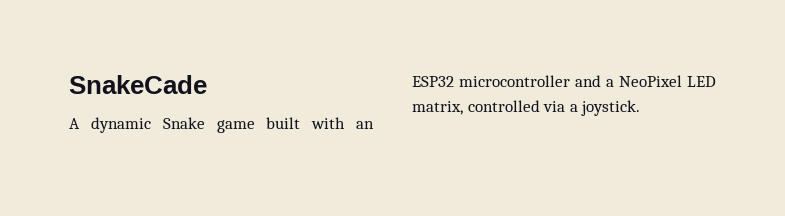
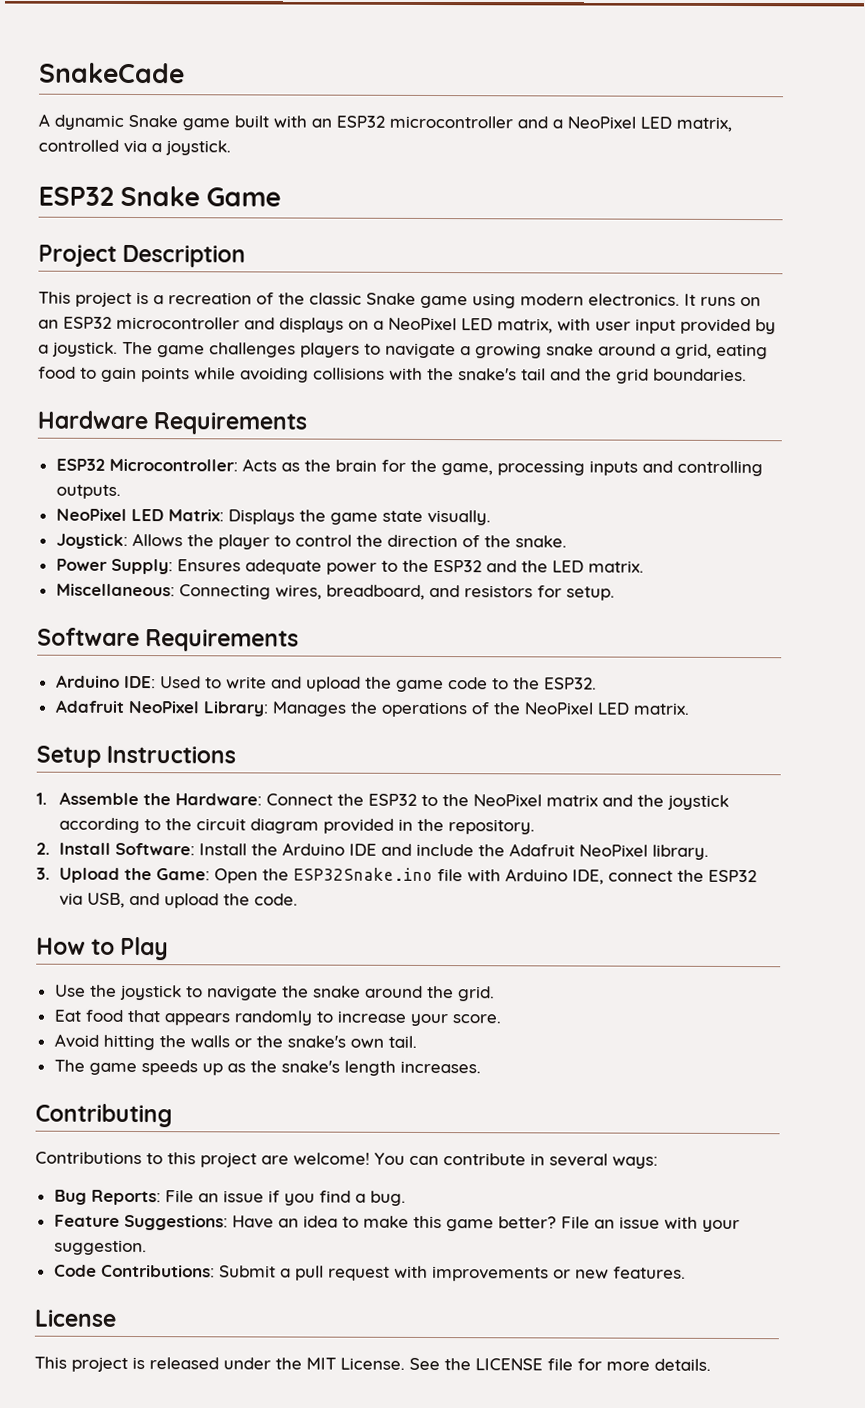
(641, 108) none -> [38,185,282,207] [38,244,247,268] [38,291,761,309] [38,316,776,335] [38,341,768,360] [38,366,747,384] [37,410,308,435] [55,458,763,477] [55,484,121,499] [55,508,491,526] [55,533,567,550] [55,558,644,575] [55,583,615,601] [37,627,300,652] [55,674,597,693] [54,699,690,718] [36,745,237,768] [36,791,730,810] [59,817,536,835] [36,842,710,860] [36,867,758,885] [59,892,299,909] [36,936,170,961] [54,984,495,1002] [53,1009,501,1027] [53,1033,417,1051] [53,1059,481,1076] [35,1103,173,1128] [35,1151,658,1169] [53,1189,406,1206] [53,1214,740,1233] [53,1239,147,1256] [53,1264,686,1282] [34,1309,116,1327] [34,1356,711,1372] // ESP32 Snake Game // Project Description // This project is a recreation of the classic Snake game using modern electronics. It runs on an ESP32 microcontroller and displays on a NeoPixel LED matrix, with user input provided by a joystick. The game challenges players to navigate a growing snake around a grid, eating food to gain points while avoiding collisions with the snake's tail and the grid boundaries. // Hardware Requirements // ESP32 Microcontroller: Acts as the brain for the game, processing inputs and controlling outputs. // NeoPixel LED Matrix: Displays the game state visually. // Joystick: Allows the player to control the direction of the snake. // Power Supply: Ensures adequate power to the ESP32 and the LED matrix. // Miscellaneous: Connecting wires, breadboard, and resistors for setup. // Software Requirements // Arduino IDE: Used to write and upload the game code to the ESP32. // Adafruit NeoPixel Library: Manages the operations of the NeoPixel LED matrix. // Setup Instructions // 1. Assemble the Hardware: Connect the ESP32 to the NeoPixel matrix and the joystick according to the circuit diagram provided in the repository. // 2. Install Software: Install the Arduino IDE and include the Adafruit NeoPixel library. // 3. Upload the Game: Open the ESP32Snake.ino file with Arduino IDE, connect the ESP32 via USB, and upload the code. // How to Play // Use the joystick to navigate the snake around the grid. // Eat food that appears randomly to increase your score. // Avoid hitting the walls or the snake's own tail. // The game speeds up as the snake's length increases. // Contributing // Contributions to this project are welcome! You can contribute in several ways: // Bug Reports: File an issue if you find a bug. // Feature Suggestions: Have an idea to make this game better? File an issue with your suggestion. // Code Contributions: Submit a pull request with improvements or new features. // License // This project is released under the MIT License. See the LICENSE file for more details.

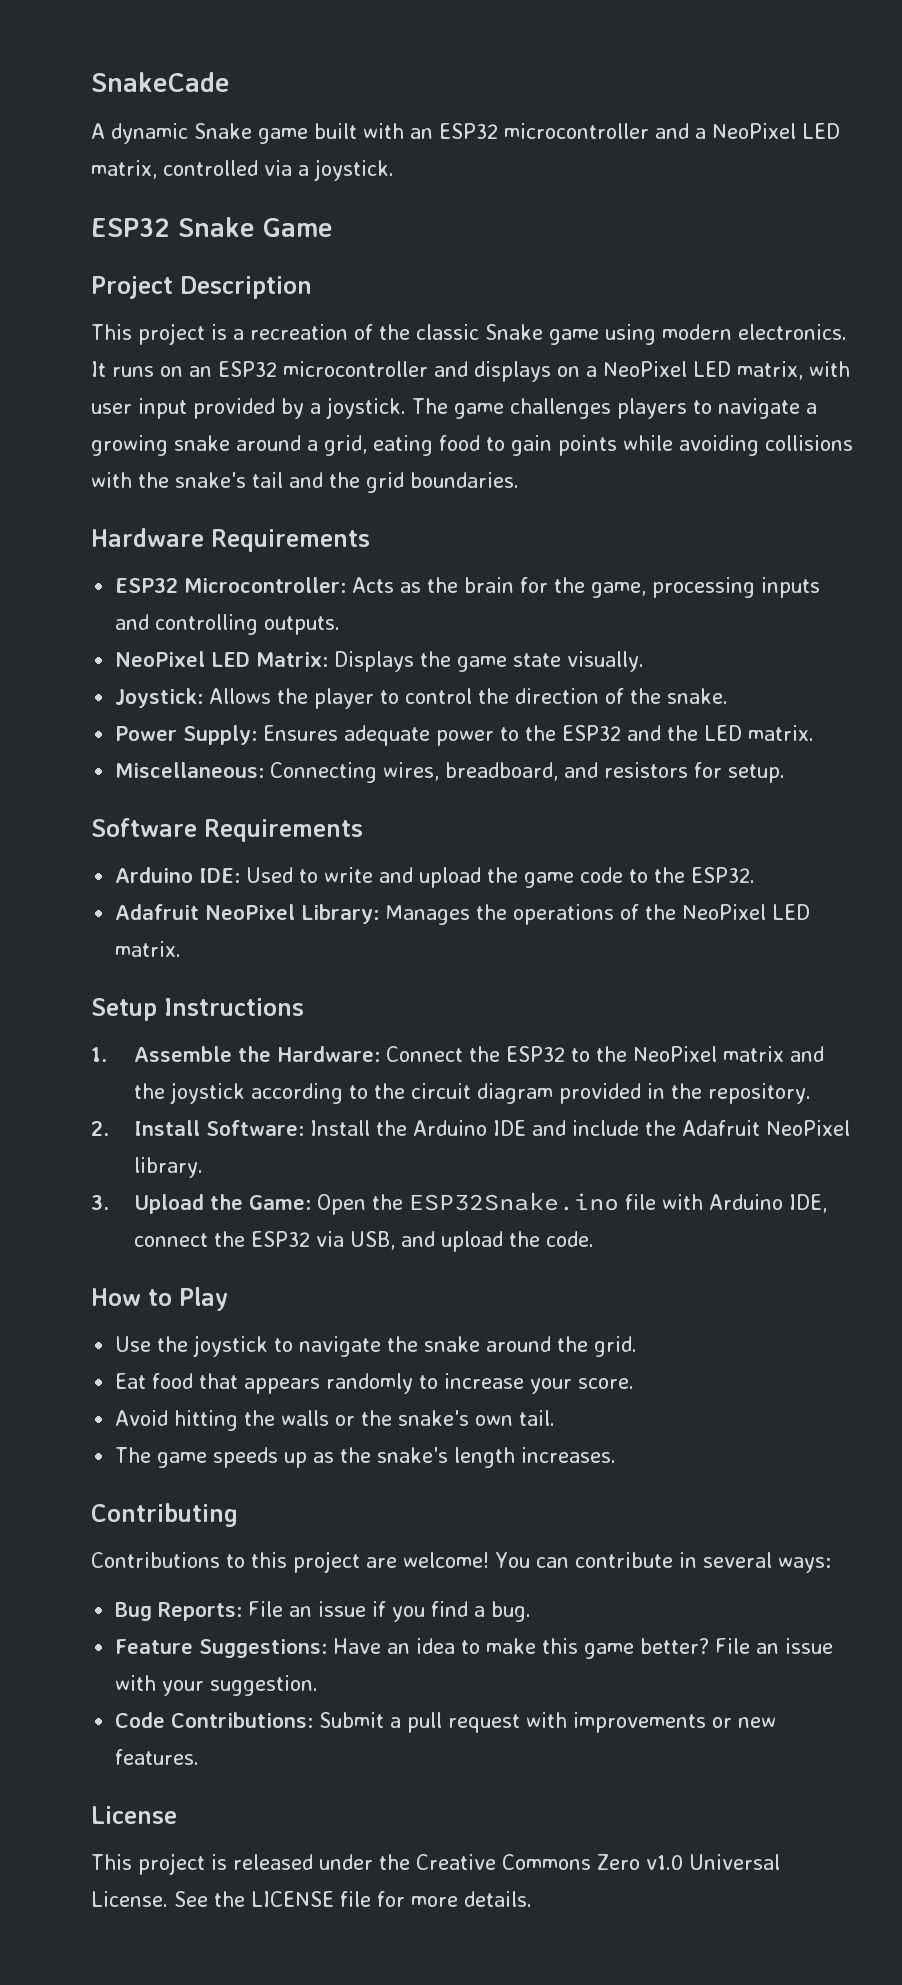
[306,1357,336,1370] MIT -> [416,1854,780,1870] Creative Commons Zero v1.0 Universal

